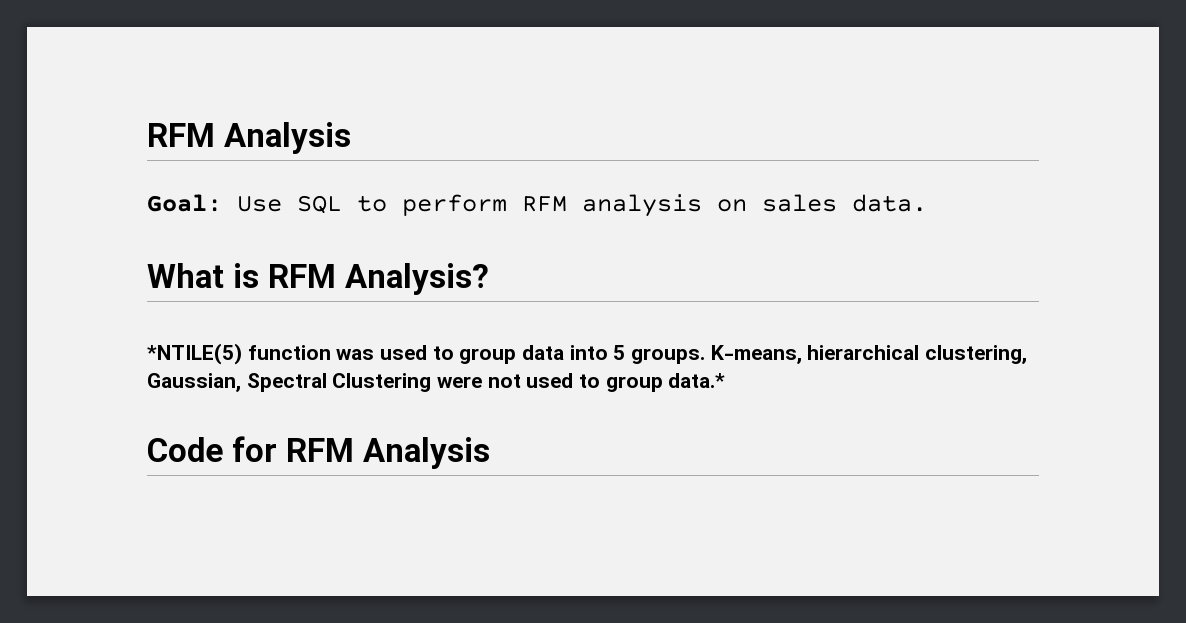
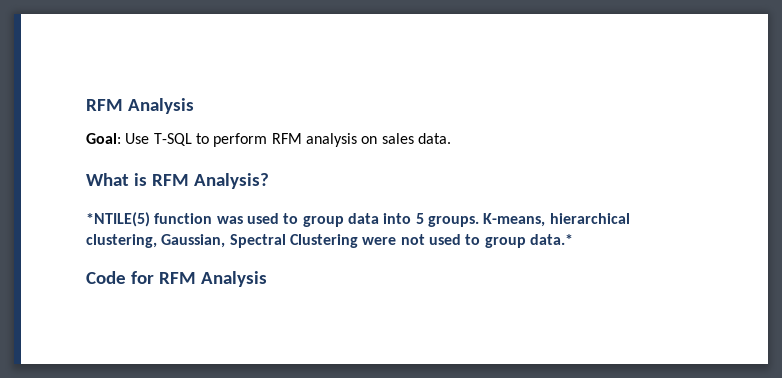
[297,195,342,214] SQL -> [153,133,192,146] T-SQL

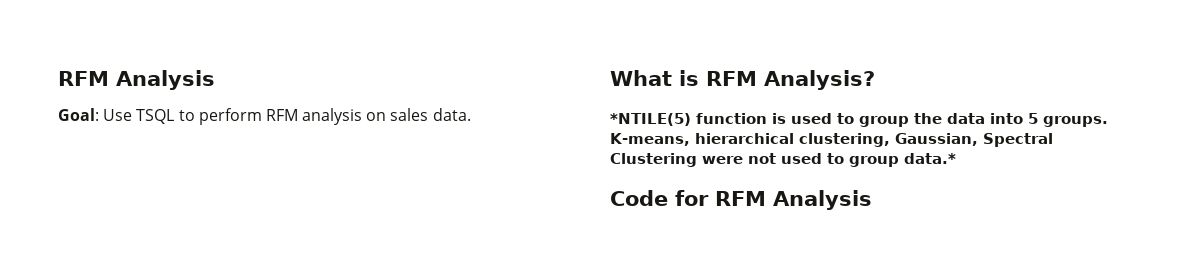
[153,133,192,146] T-SQL -> [136,109,175,124] TSQL
[216,213,344,227] was used to group -> [772,113,942,127] is used to group the

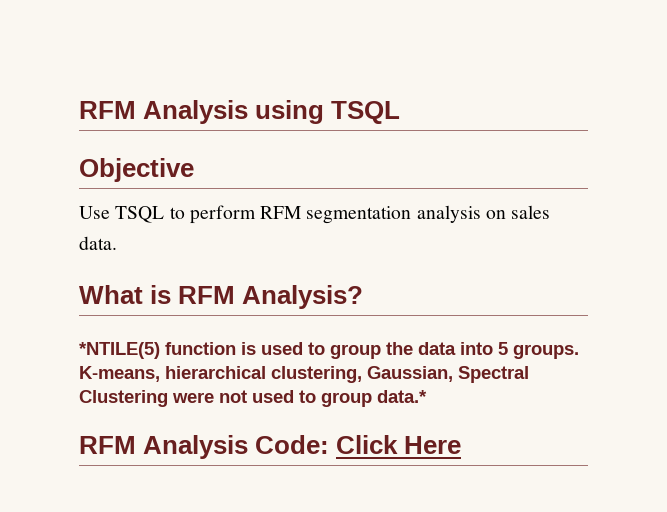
[58,70,215,90] [58,108,99,121] RFM Analysis // Goal: -> [79,100,401,124] [79,158,194,182] RFM Analysis using TSQL // Objective //
(298, 115) none -> [306,206,412,224] segmentation
[610,190,872,210] Code for RFM Analysis -> [79,435,462,459] RFM Analysis Code: Click Here

